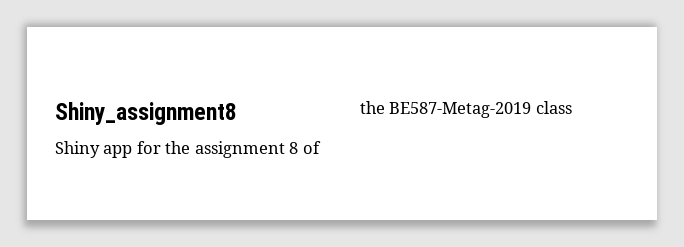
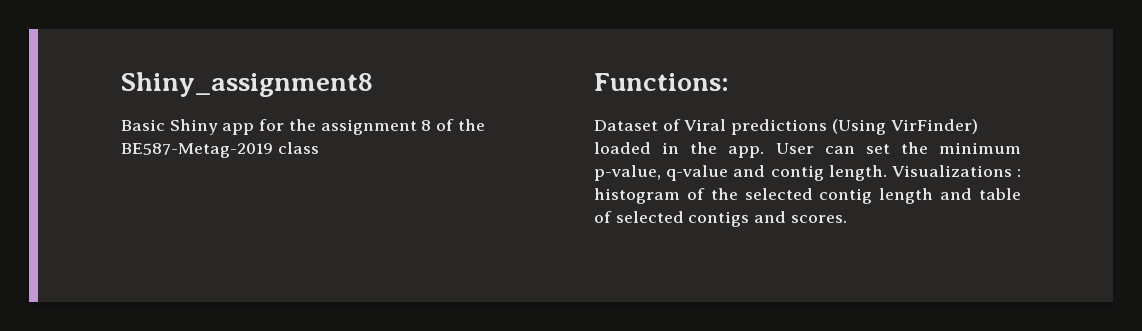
(237, 113) none -> [121,119,165,131] Basic
(572, 107) none -> [594,73,729,91] [594,119,978,135] [594,142,1021,158] [594,165,1021,181] [594,188,1021,204] [594,211,847,227] // Functions: // Dataset of Viral predictions (Using VirFinder) loaded in the app. User can set the minimum p-value, q-value and contig length. Visualizations : histogram of the selected contig length and table of selected contigs and scores.

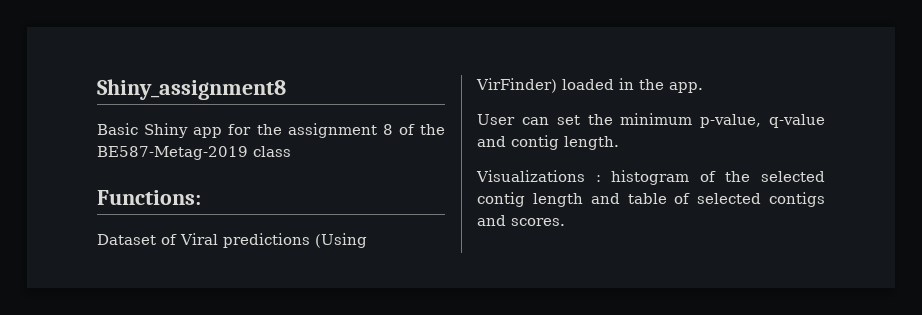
(765, 152) none -> (703, 87) //
(887, 173) none -> (619, 143) //

